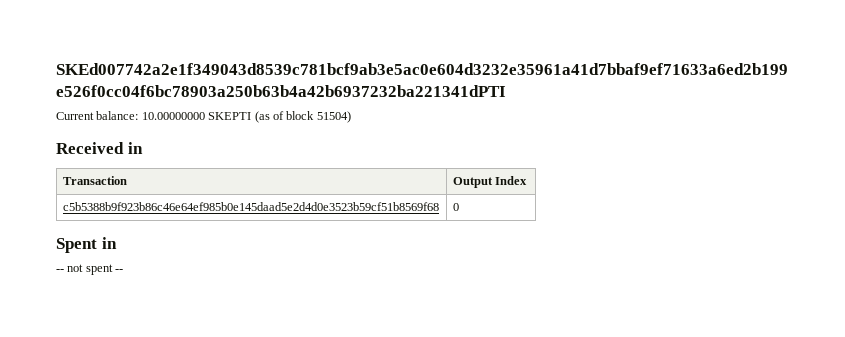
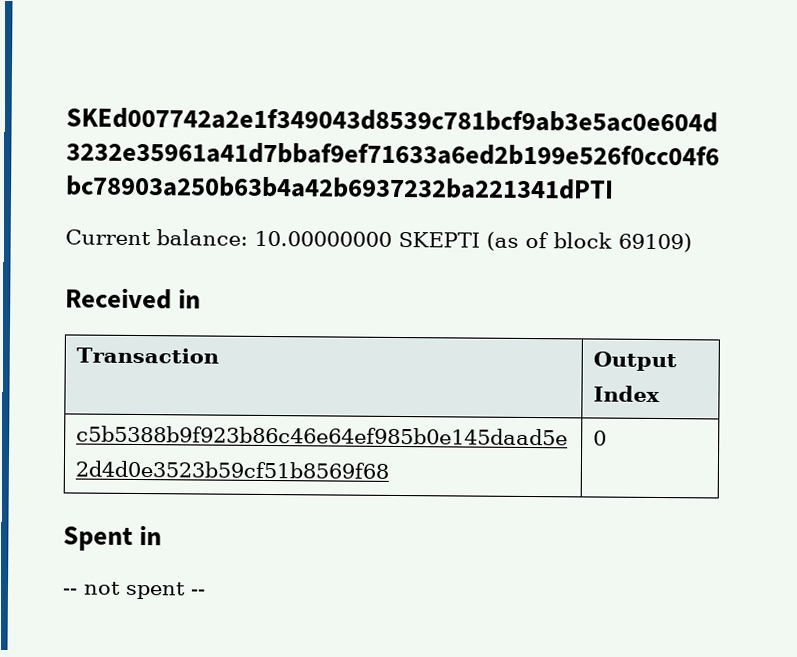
[316,111,351,123] 51504) -> [618,232,692,253] 69109)

